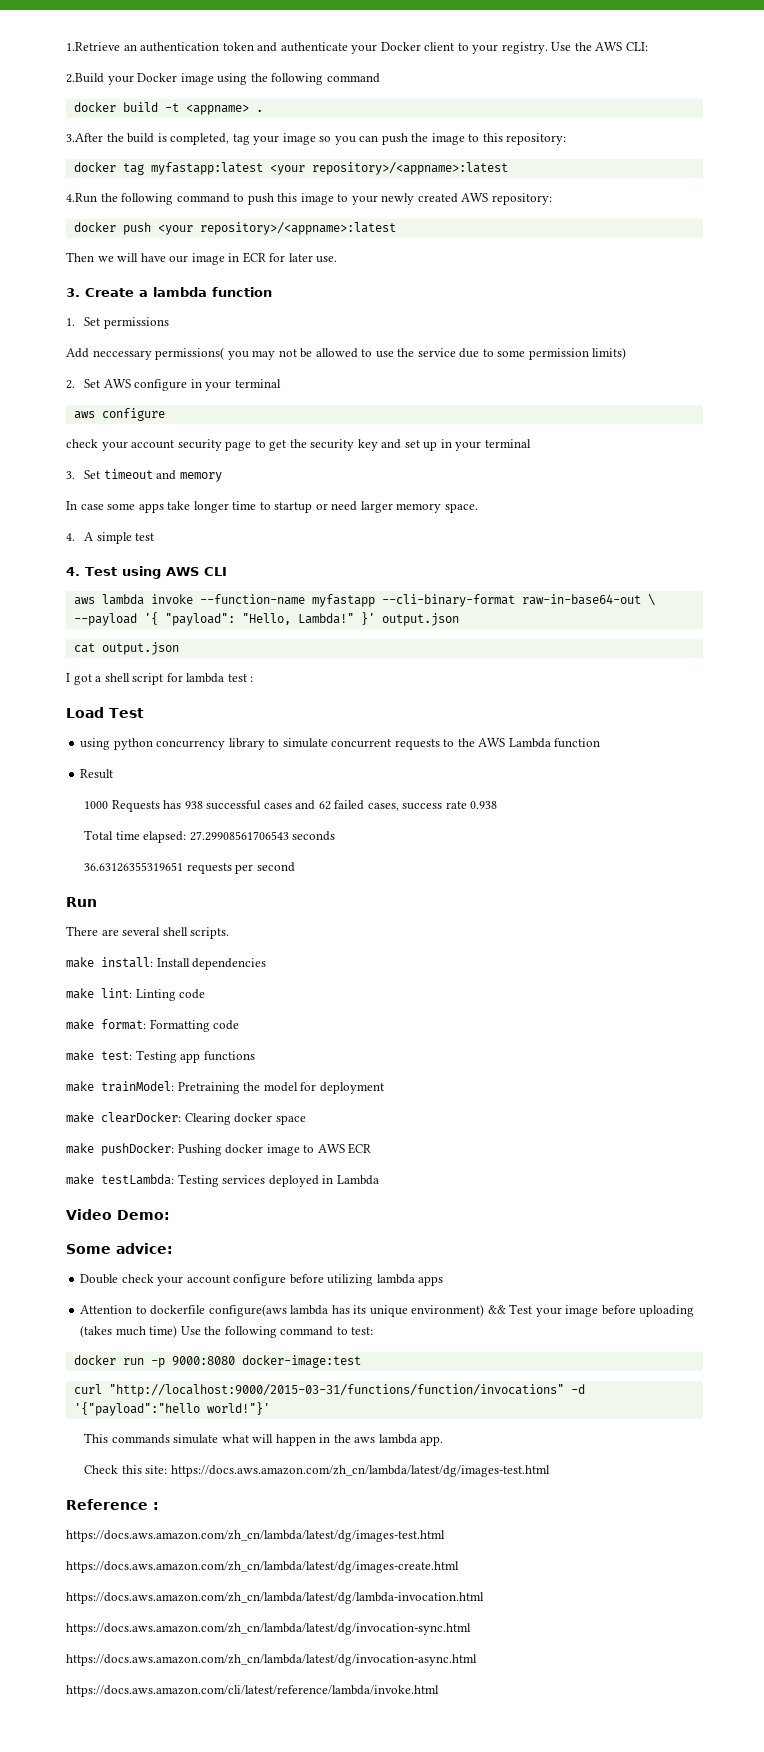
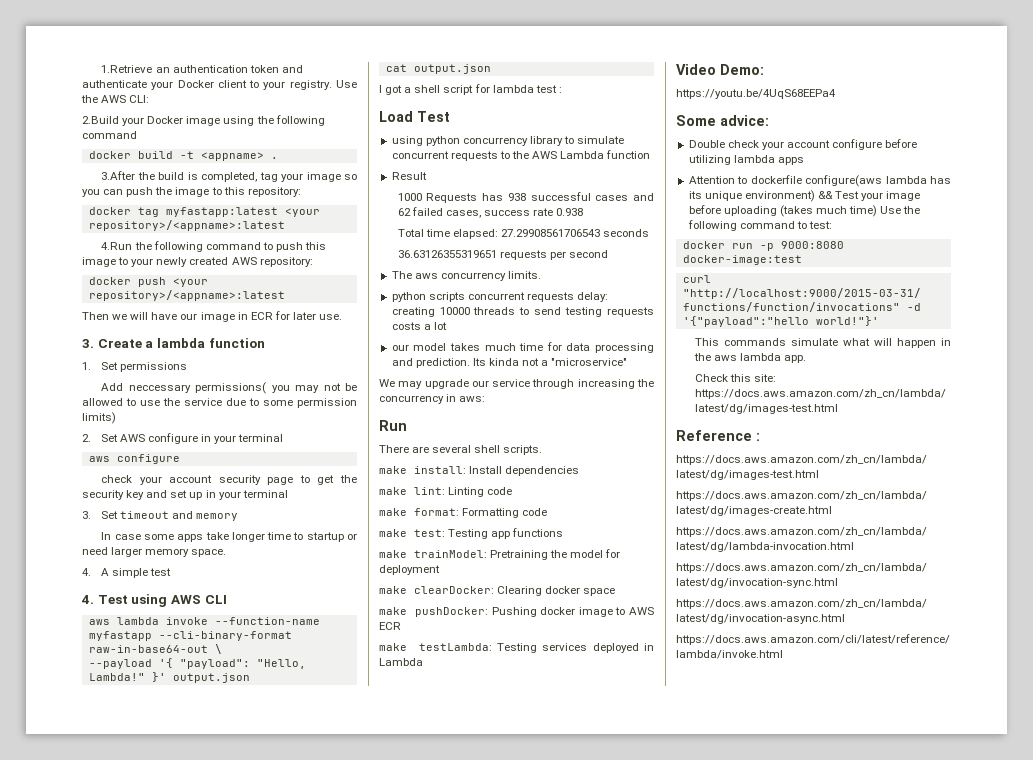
(295, 867) none -> [391,271,541,281] [391,292,609,302] [391,307,654,317] [391,322,447,330] [391,342,654,353] [391,358,628,368] [379,379,654,389] [379,394,486,404] // The aws concurrency limits. // python scripts concurrent requests delay: creating 10000 threads to send testing requests costs a lot // our model takes much time for data processing and prediction. Its kinda not a "microservice" // We may upgrade our service through increasing the concurrency in aws:
(170, 1215) none -> [676,89,836,99] // https://youtu.be/4UqS68EEPa4

